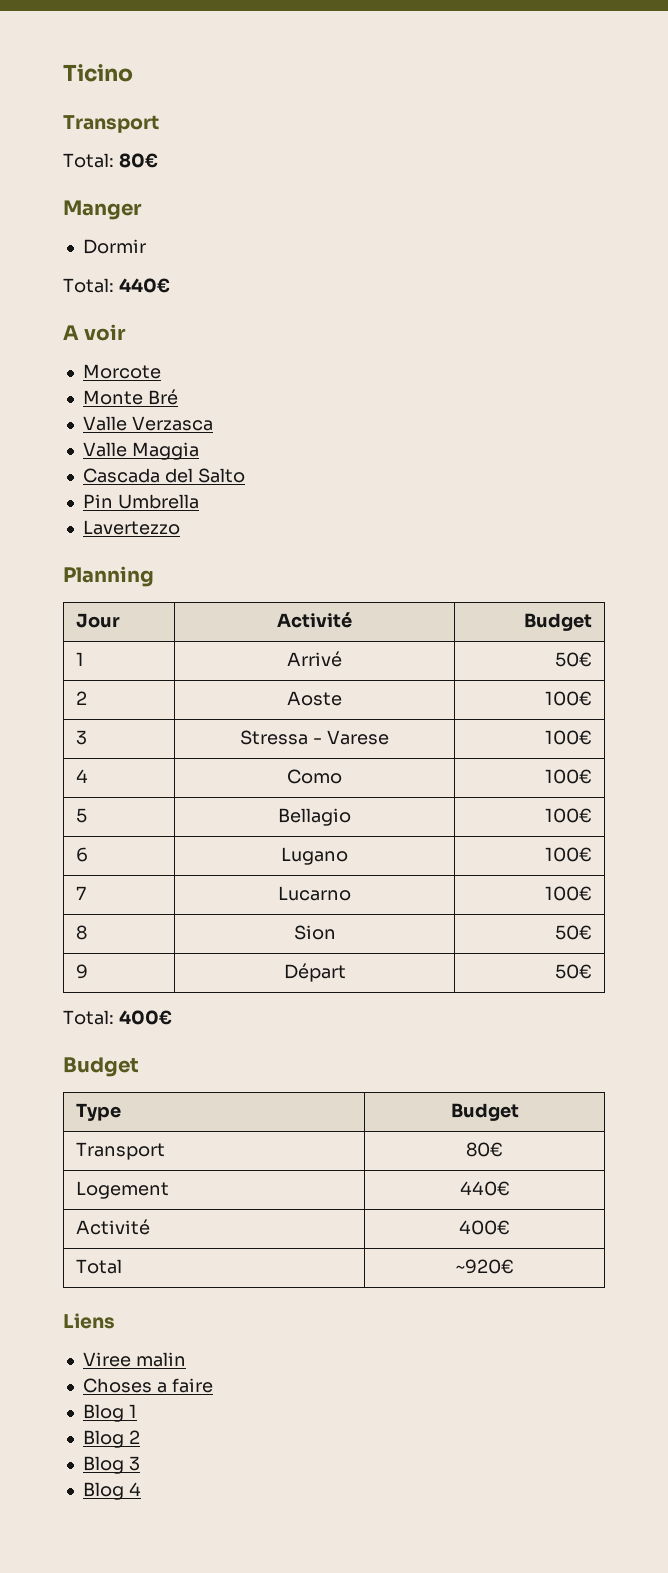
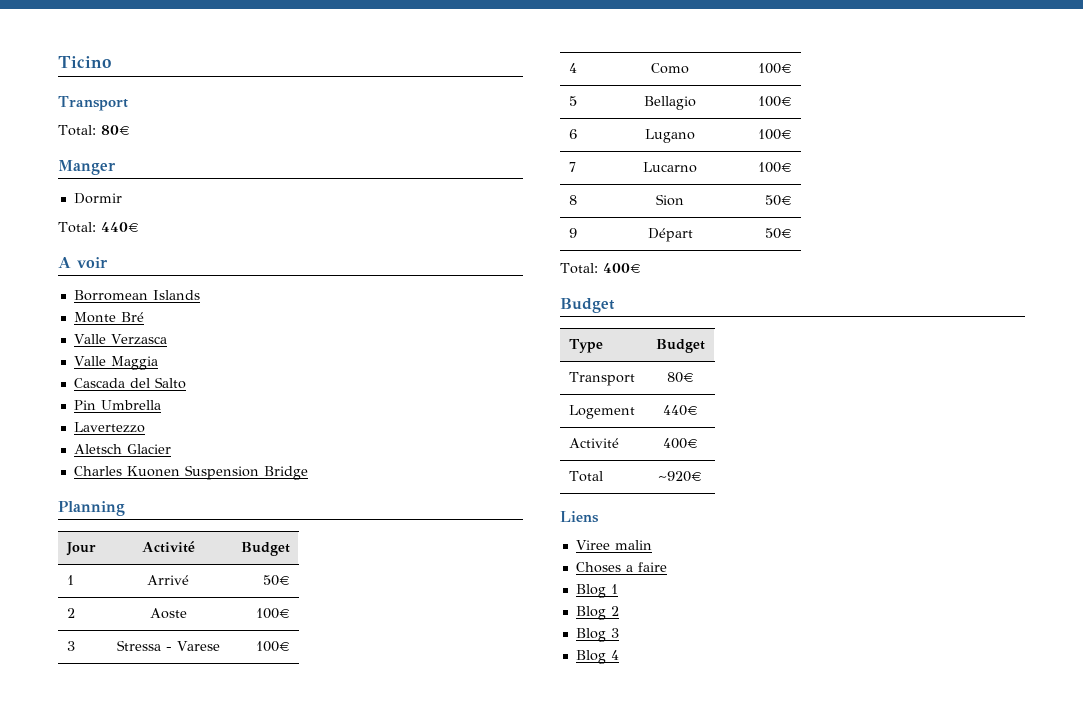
[82,364,161,379] Morcote -> [73,290,200,301] Borromean Islands
(180, 527) none -> [73,444,171,454] [73,465,308,480] // Aletsch Glacier // Charles Kuonen Suspension Bridge

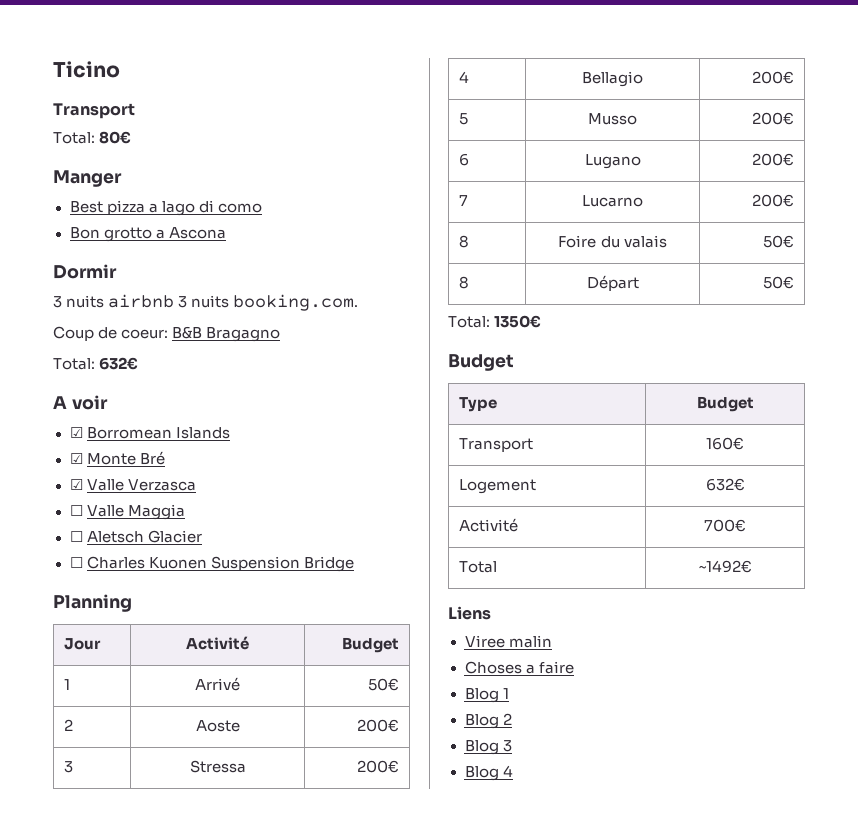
[73,193,122,204] [58,222,139,233] Dormir // Total: 440€ -> [69,200,262,216] [69,227,226,242] [53,264,117,279] [53,294,359,311] [53,326,281,342] [53,357,139,370] Best pizza a lago di como // Bon grotto a Ascona // Dormir // 3 nuits airbnb 3 nuits booking.com. // Coup de coeur: B&B Bragagno // Total: 632€
(108, 262) none -> [69,427,83,438] ☑
(200, 295) none -> [69,453,83,464] ☑
(144, 317) none -> [69,479,83,490] ☑
(167, 339) none -> [69,505,83,516] ☐
[73,377,186,389] [73,400,161,410] [73,422,145,433] Cascada del Salto // Pin Umbrella // Lavertezzo // -> [69,531,83,542] ☐
(171, 449) none -> [69,557,83,568] ☐
[255,608,290,619] 100€ -> [356,719,399,732] 200€
[165,641,220,651] [255,641,290,652] - Varese | 100€ -> [356,760,399,773] | 200€
[651,63,689,74] [757,63,792,74] Como | 100€ -> [582,71,643,87] [751,71,794,84] Bellagio | 200€
[644,96,696,110] [757,96,792,107] Bellagio | 100€ -> [588,113,637,125] [751,112,794,125] Musso | 200€
[757,129,792,140] 100€ -> [751,153,794,166] 200€
[757,162,792,173] [569,195,578,205] [656,194,684,206] [764,195,792,206] [569,228,578,238] 100€ // 8 | Sion | 50€ // 9 -> [751,194,794,207] [459,235,470,248] [558,235,667,248] [762,235,794,248] [459,276,470,289] 200€ // 8 | Foire du valais | 50€ // 8
[602,263,641,273] 400€ -> [494,315,542,328] 1350€
[666,372,694,383] 80€ -> [706,437,744,450] 160€
[662,405,698,416] [569,438,620,448] [662,438,698,449] 440€ // Activité | 400€ -> [705,478,745,491] [459,518,519,532] [704,519,746,532] 632€ // Activité | 700€
[658,471,702,482] ~920€ -> [698,560,752,573] ~1492€

